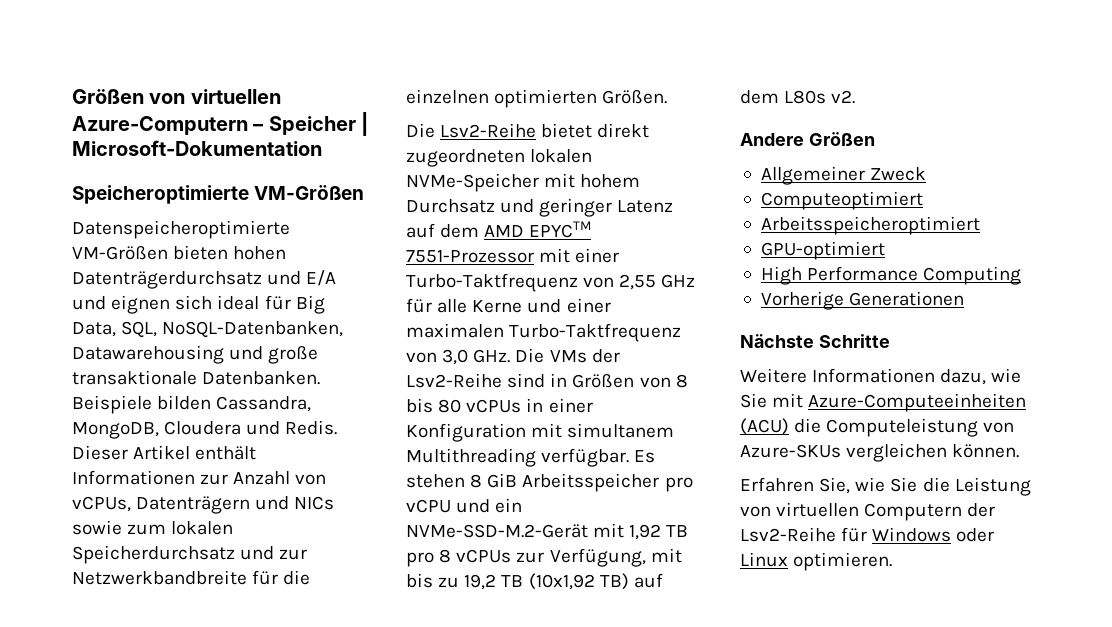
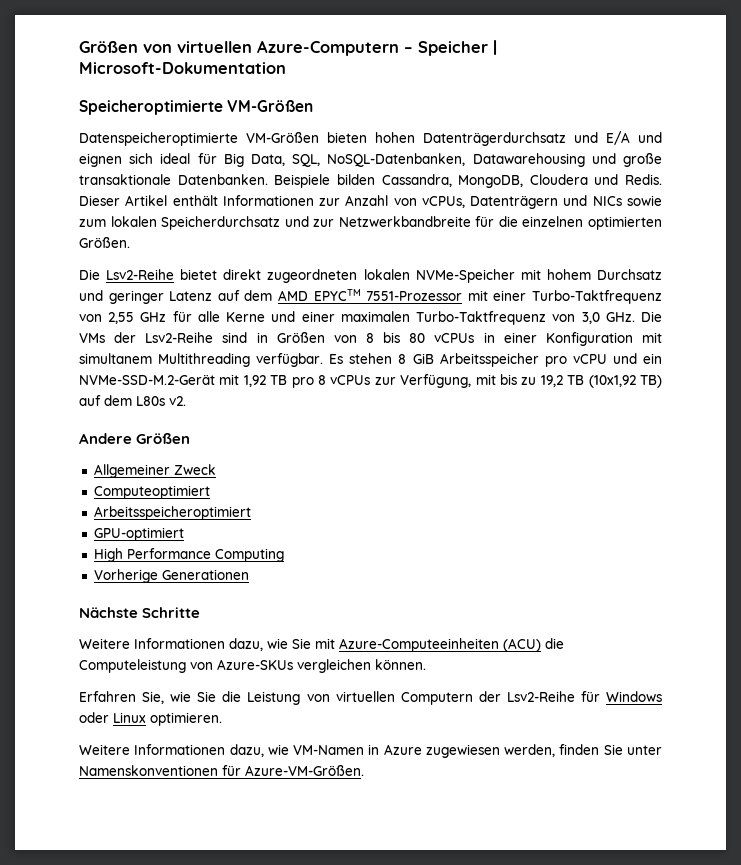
(893, 561) none -> [79,744,662,758] [79,765,364,776] // Weitere Informationen dazu, wie VM-Namen in Azure zugewiesen werden, finden Sie unter Namenskonventionen für Azure-VM-Größen.

